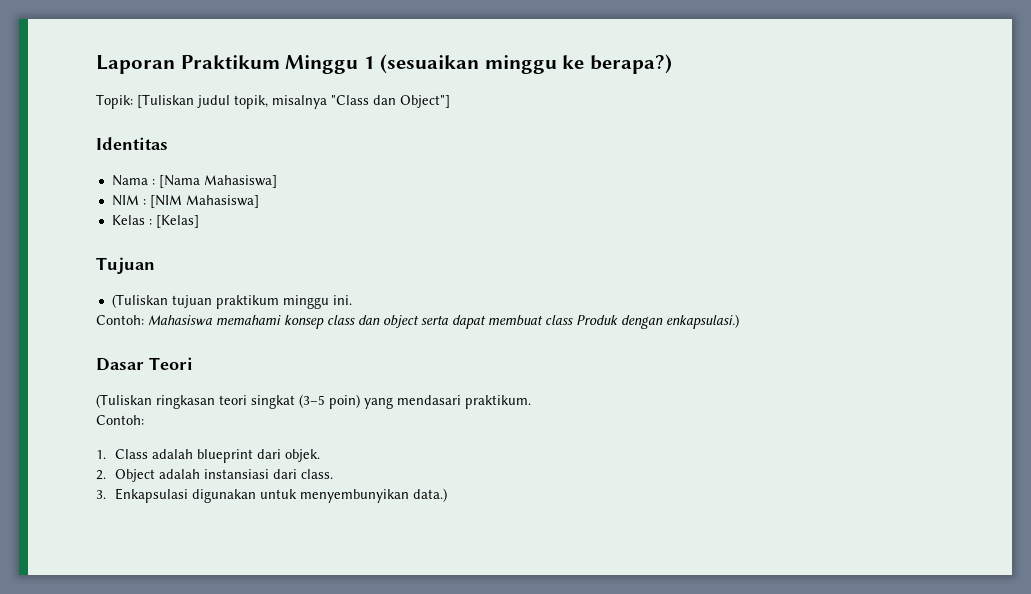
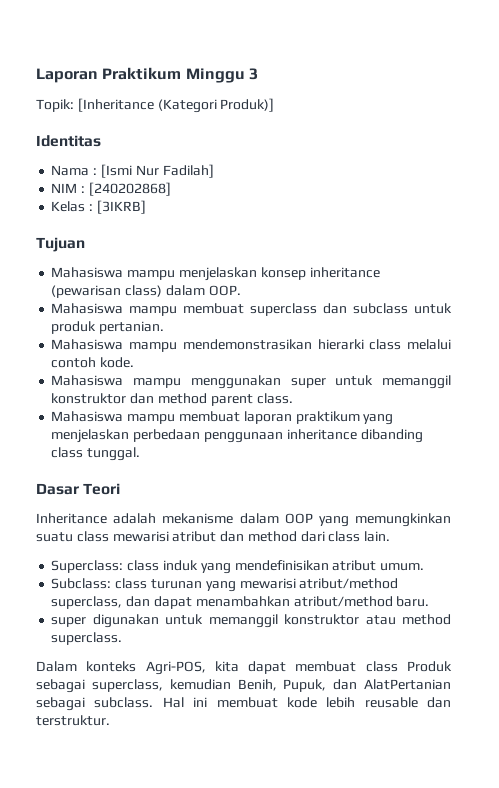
[363,54,672,74] [96,94,450,109] 1 (sesuaikan minggu ke berapa?) // Topik: [Tuliskan judul topik, misalnya "Class dan Object"] -> [248,68,258,80] [36,98,275,113] 3 // Topik: [Inheritance (Kategori Produk)]
[158,175,277,188] [Nama Mahasiswa] -> [100,164,214,178] [Ismi Nur Fadilah]
[149,195,259,208] [NIM Mahasiswa] -> [88,182,171,196] [240202868]
[155,215,199,228] [Kelas] -> [96,200,146,214] [3IKRB]
[111,294,352,309] [96,314,739,329] [96,357,193,371] [96,394,531,409] [96,415,144,425] [96,449,321,463] [96,469,334,482] [96,488,448,503] (Tuliskan tujuan praktikum minggu ini. // Contoh: Mahasiswa memahami konsep class dan object serta dapat membuat class Produk dengan enkapsulasi.) // Dasar Teori // (Tuliskan ringkasan teori singkat (3–5 poin) yang mendasari praktikum. // Contoh: // 1. Class adalah blueprint dari objek. // 2. Object adalah instansiasi dari class. // 3. Enkapsulasi digunakan untuk menyembunyikan data.) -> [51,267,380,281] [51,285,241,298] [51,303,453,316] [51,321,165,334] [51,339,452,352] [51,357,135,368] [51,375,452,389] [51,393,293,406] [51,411,394,425] [51,429,423,443] [51,447,141,461] [36,483,121,495] [36,513,451,527] [36,531,391,542] [51,560,425,574] [51,578,399,592] [51,596,430,609] [51,614,451,628] [51,632,123,645] [36,661,452,675] [36,679,451,693] [36,697,451,711] [36,715,110,726] Mahasiswa mampu menjelaskan konsep inheritance (pewarisan class) dalam OOP. // Mahasiswa mampu membuat superclass dan subclass untuk produk pertanian. // Mahasiswa mampu mendemonstrasikan hierarki class melalui contoh kode. // Mahasiswa mampu menggunakan super untuk memanggil konstruktor dan method parent class. // Mahasiswa mampu membuat laporan praktikum yang menjelaskan perbedaan penggunaan inheritance dibanding class tunggal. // Dasar Teori // Inheritance adalah mekanisme dalam OOP yang memungkinkan suatu class mewarisi atribut dan method dari class lain. // Superclass: class induk yang mendefinisikan atribut umum. // Subclass: class turunan yang mewarisi atribut/method superclass, dan dapat menambahkan atribut/method baru. // super digunakan untuk memanggil konstruktor atau method superclass. // Dalam konteks Agri-POS, kita dapat membuat class Produk sebagai superclass, kemudian Benih, Pupuk, dan AlatPertanian sebagai subclass. Hal ini membuat kode lebih reusable dan terstruktur.

